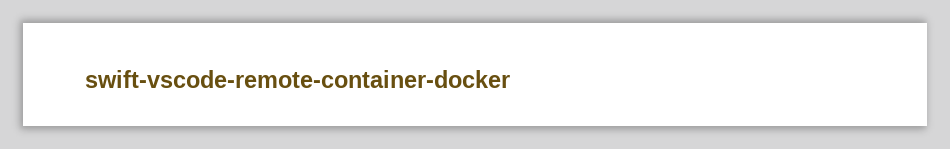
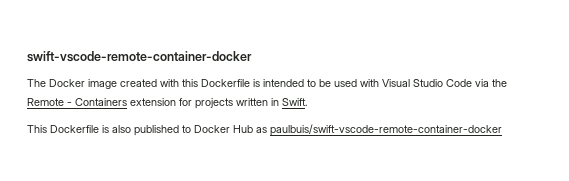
(510, 79) none -> [27,79,507,89] [27,98,307,109] [27,124,502,136] // The Docker image created with this Dockerfile is intended to be used with Visual Studio Code via the Remote - Containers extension for projects written in Swift. // This Dockerfile is also published to Docker Hub as paulbuis/swift-vscode-remote-container-docker

